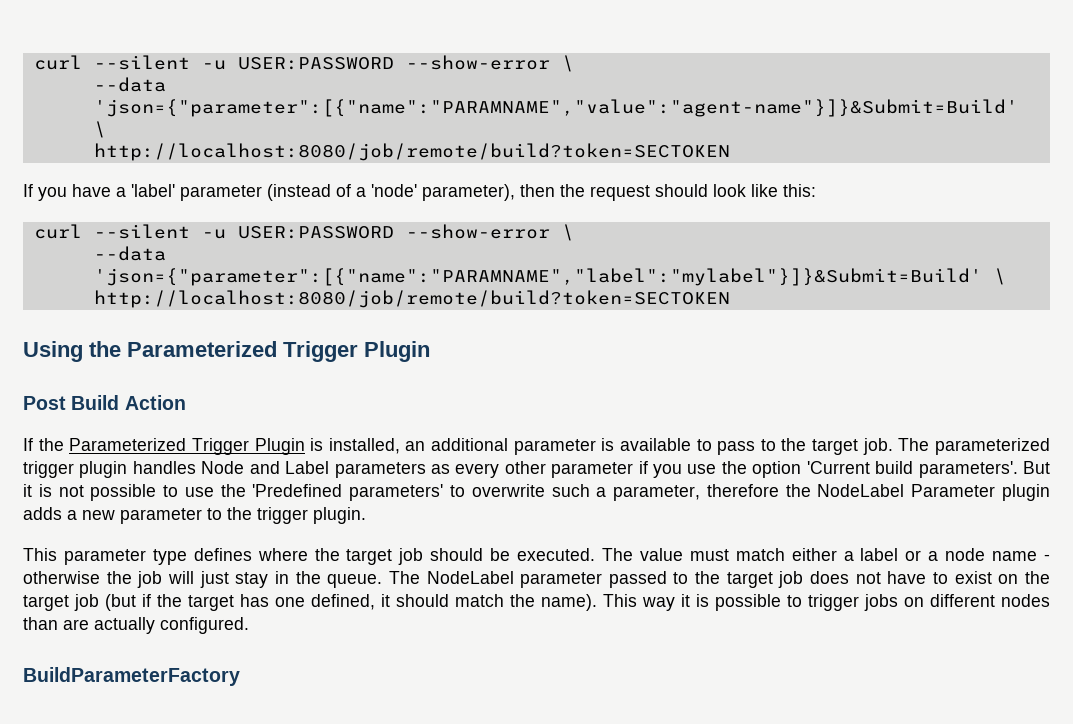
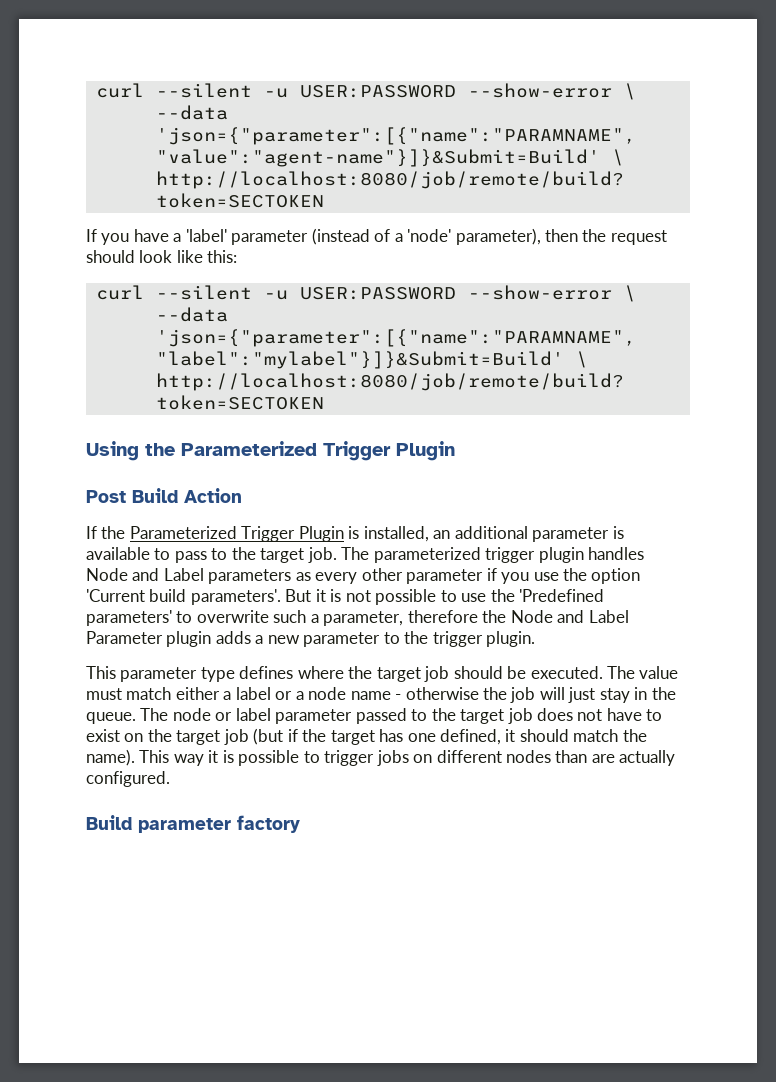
[817,484,905,497] NodeLabel -> [510,610,629,623] Node and Label
[426,571,514,584] NodeLabel -> [172,708,271,721] node or label
[23,667,240,686] BuildParameterFactory -> [86,815,300,833] Build parameter factory

